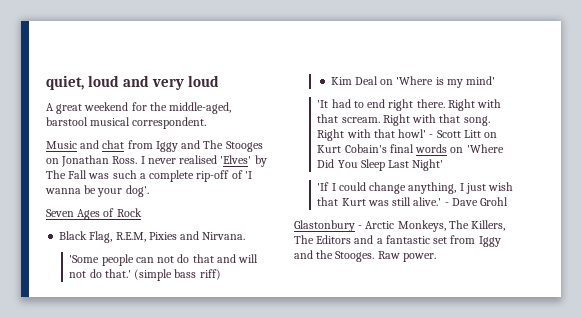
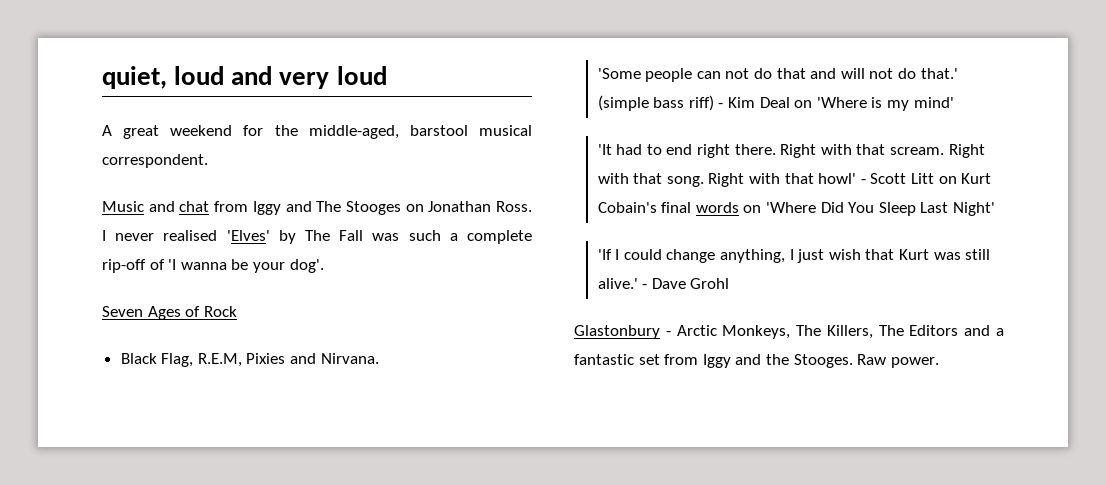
(221, 274) // -> [718,103,724,108] -

